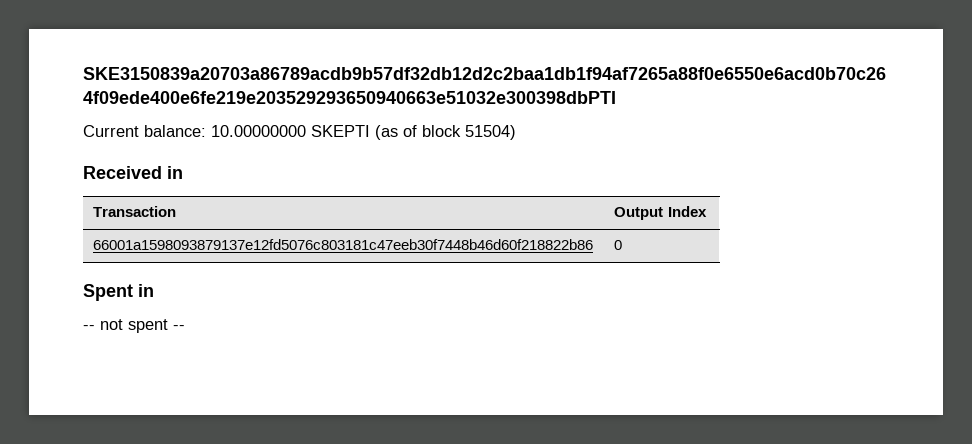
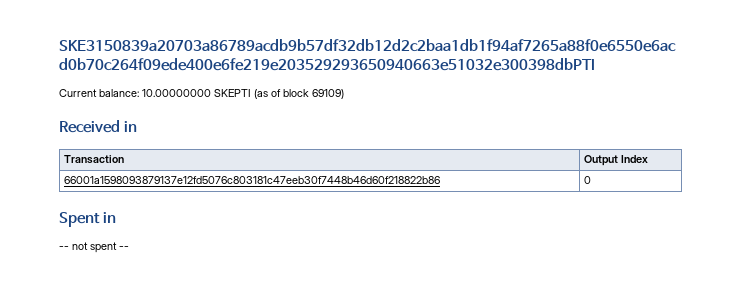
[465,125,516,140] 51504) -> [312,89,344,99] 69109)

